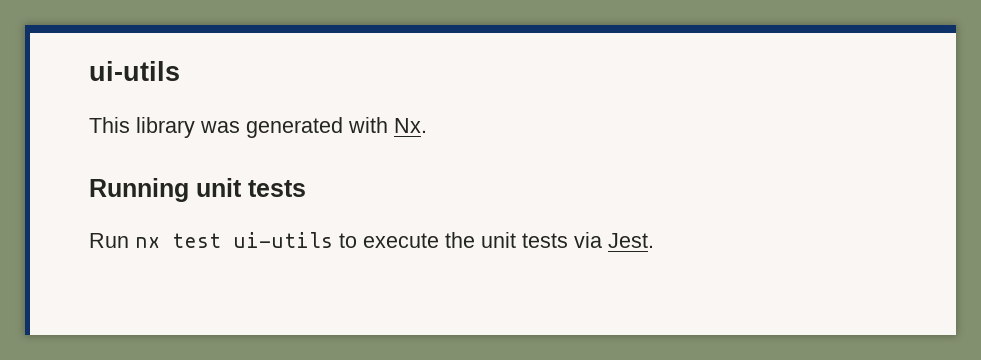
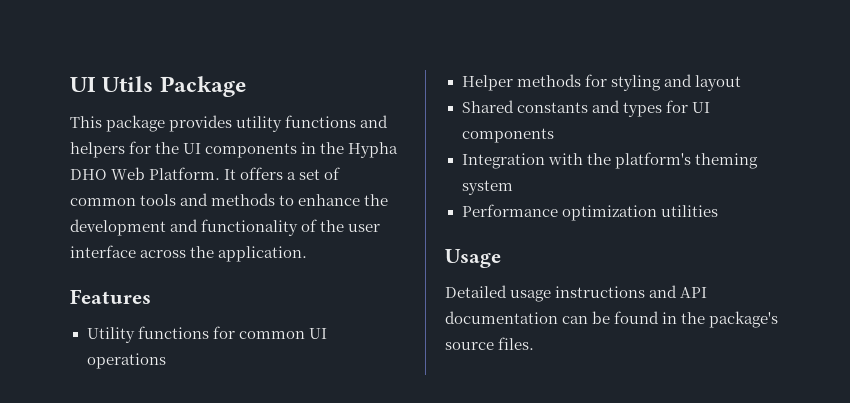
[89,61,180,81] [89,117,427,138] [89,178,306,202] [89,232,654,248] ui-utils // This library was generated with Nx. // Running unit tests // Run nx test ui-utils to execute the unit tests via Jest. -> [70,76,246,97] [70,115,389,132] [70,141,399,158] [70,167,341,180] [70,193,389,206] [70,219,381,236] [70,245,308,262] [70,289,151,304] [86,326,327,343] [86,353,166,369] [461,74,741,91] [461,100,710,117] [461,128,554,143] [461,152,758,169] [461,180,513,195] [461,204,718,221] [445,249,501,268] [445,285,708,302] [445,311,779,328] [445,337,535,350] UI Utils Package // This package provides utility functions and helpers for the UI components in the Hypha DHO Web Platform. It offers a set of common tools and methods to enhance the development and functionality of the user interface across the application. // Features // Utility functions for common UI operations // Helper methods for styling and layout // Shared constants and types for UI components // Integration with the platform's theming system // Performance optimization utilities // Usage // Detailed usage instructions and API documentation can be found in the package's source files.

